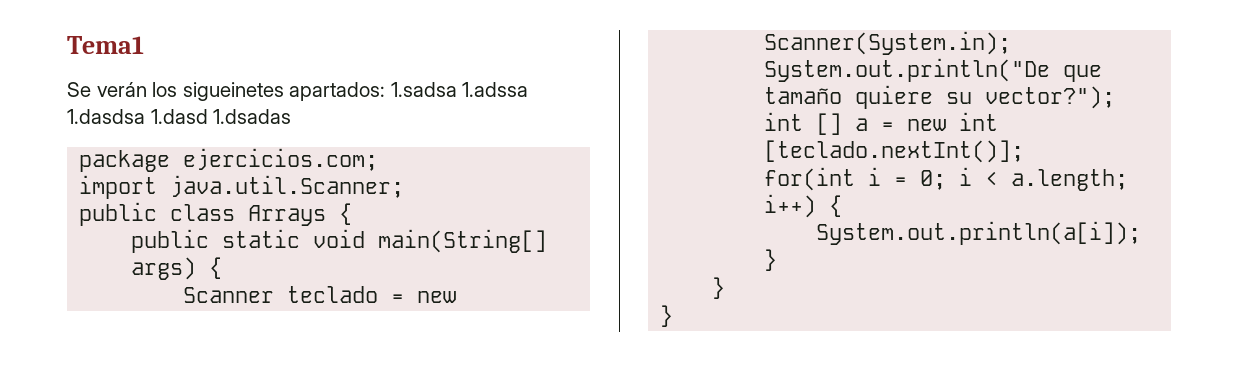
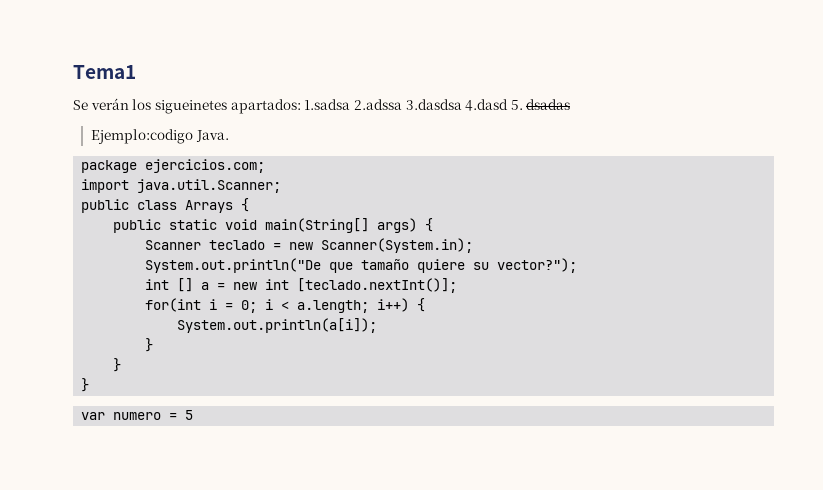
[462,82,529,97] [67,109,292,124] 1.adssa 1.dasdsa 1.dasd 1.dsadas -> [353,99,571,111] [90,129,229,144] 2.adssa 3.dasdsa 4.dasd 5. dsadas // Ejemplo:codigo Java.
(674, 316) none -> [81,410,194,420] // var numero = 5

